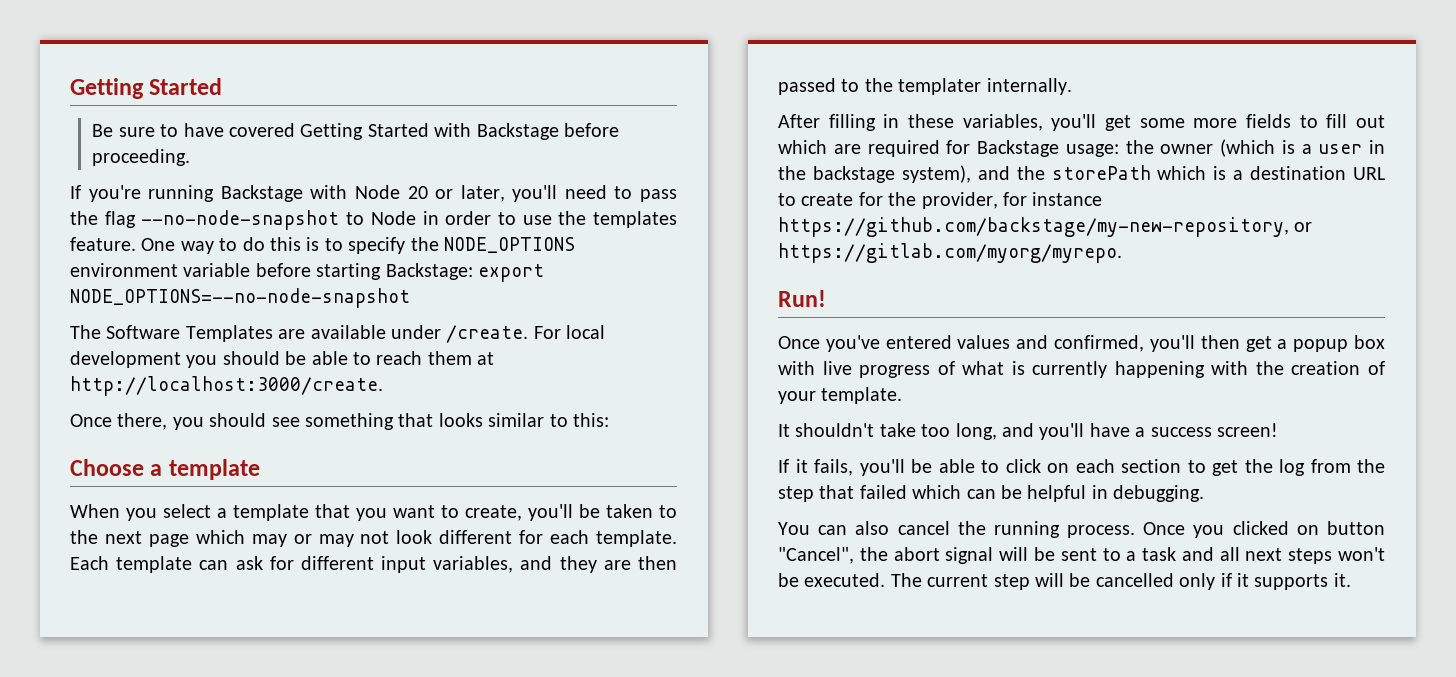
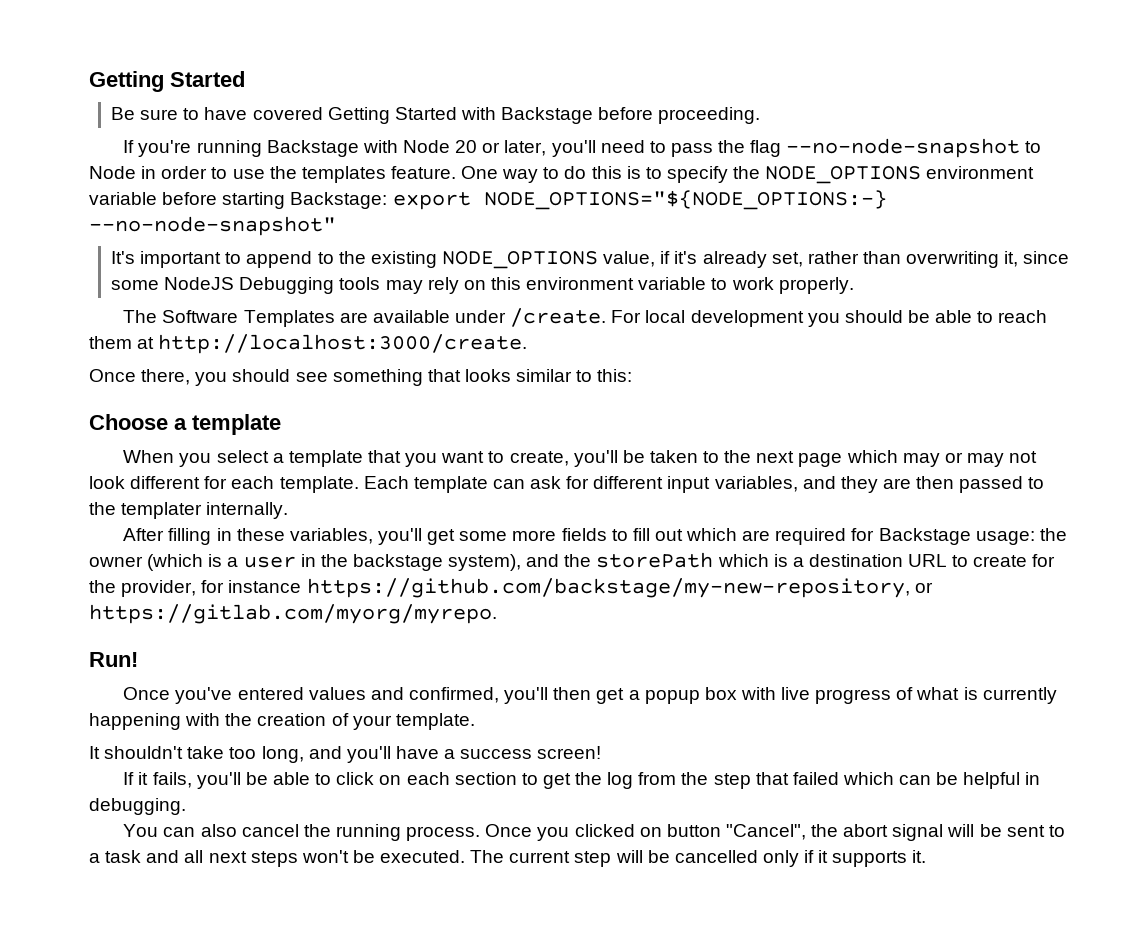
[70,288,410,308] NODE_OPTIONS=--no-node-snapshot -> [483,190,887,210] [89,216,336,236] [111,251,1070,269] [111,277,854,294] NODE_OPTIONS="${NODE_OPTIONS:-} --no-node-snapshot" // It's important to append to the existing NODE_OPTIONS value, if it's already set, rather than overwriting it, since some NodeJS Debugging tools may rely on this environment variable to work properly.

